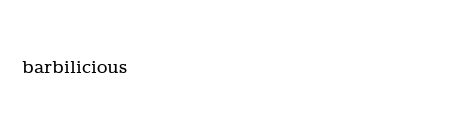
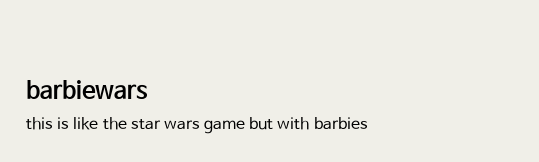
[22,61,127,73] barbilicious -> [26,80,148,100] [26,117,368,134] barbiewars // this is like the star wars game but with barbies

